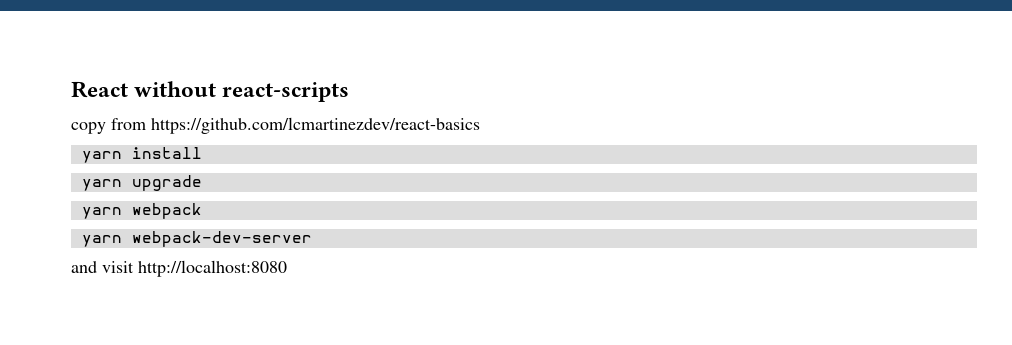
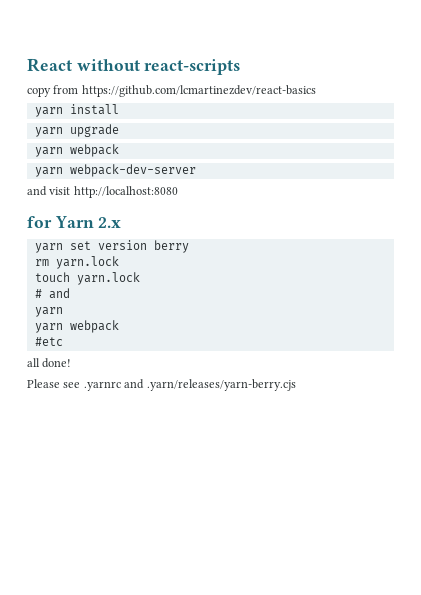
(287, 268) none -> [27,216,122,228] [34,240,189,253] [34,256,119,269] [34,272,140,285] [34,288,70,299] [34,307,63,317] [34,320,119,333] [34,337,63,346] [27,358,72,368] [27,379,296,391] // for Yarn 2.x // yarn set version berry // rm yarn.lock // touch yarn.lock // # and // yarn // yarn webpack // #etc // all done! // Please see .yarnrc and .yarn/releases/yarn-berry.cjs

